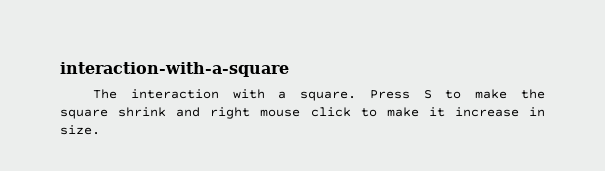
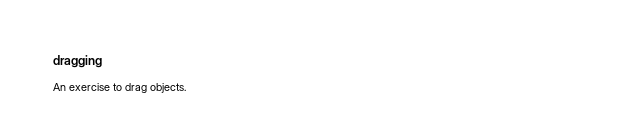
[60,62,289,77] [93,89,545,101] [60,107,546,119] [60,125,100,135] interaction-with-a-square // The interaction with a square. Press S to make the square shrink and right mouse click to make it increase in size. -> [53,55,102,68] [53,83,186,93] dragging // An exercise to drag objects.

